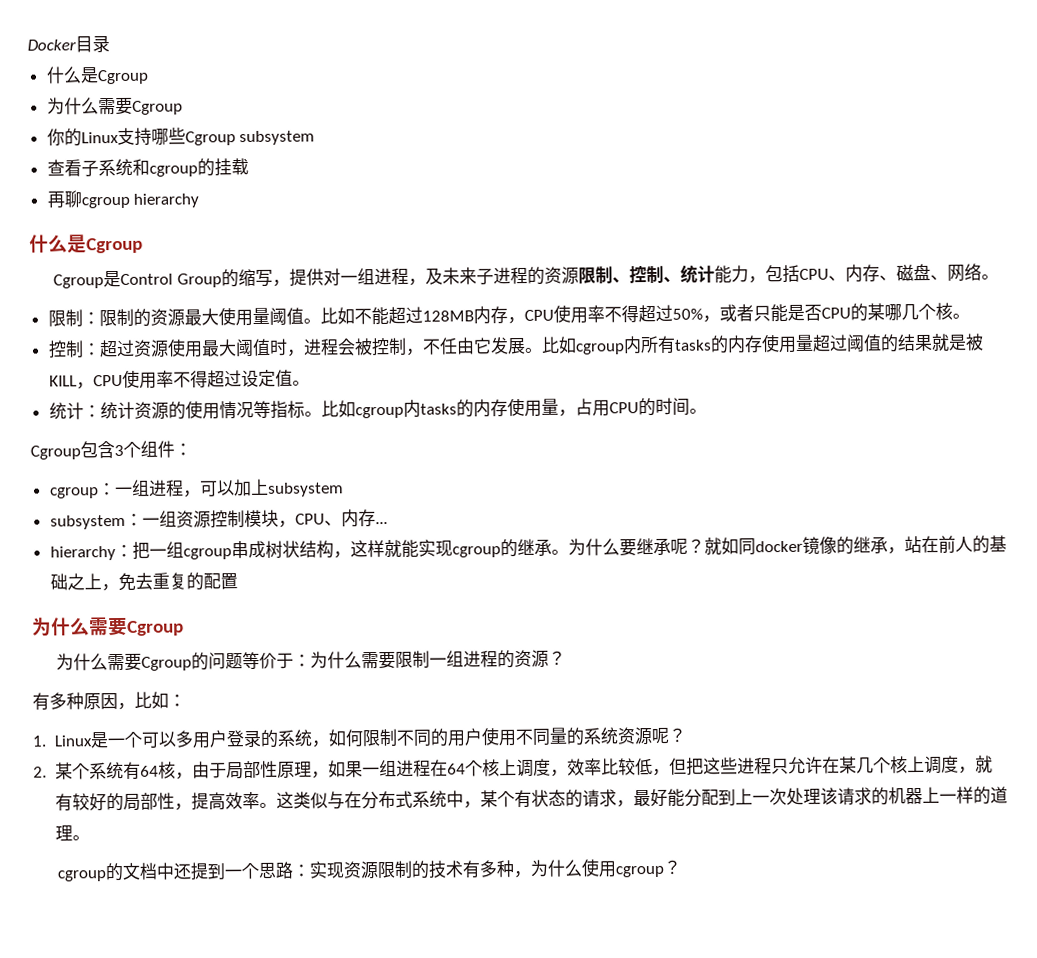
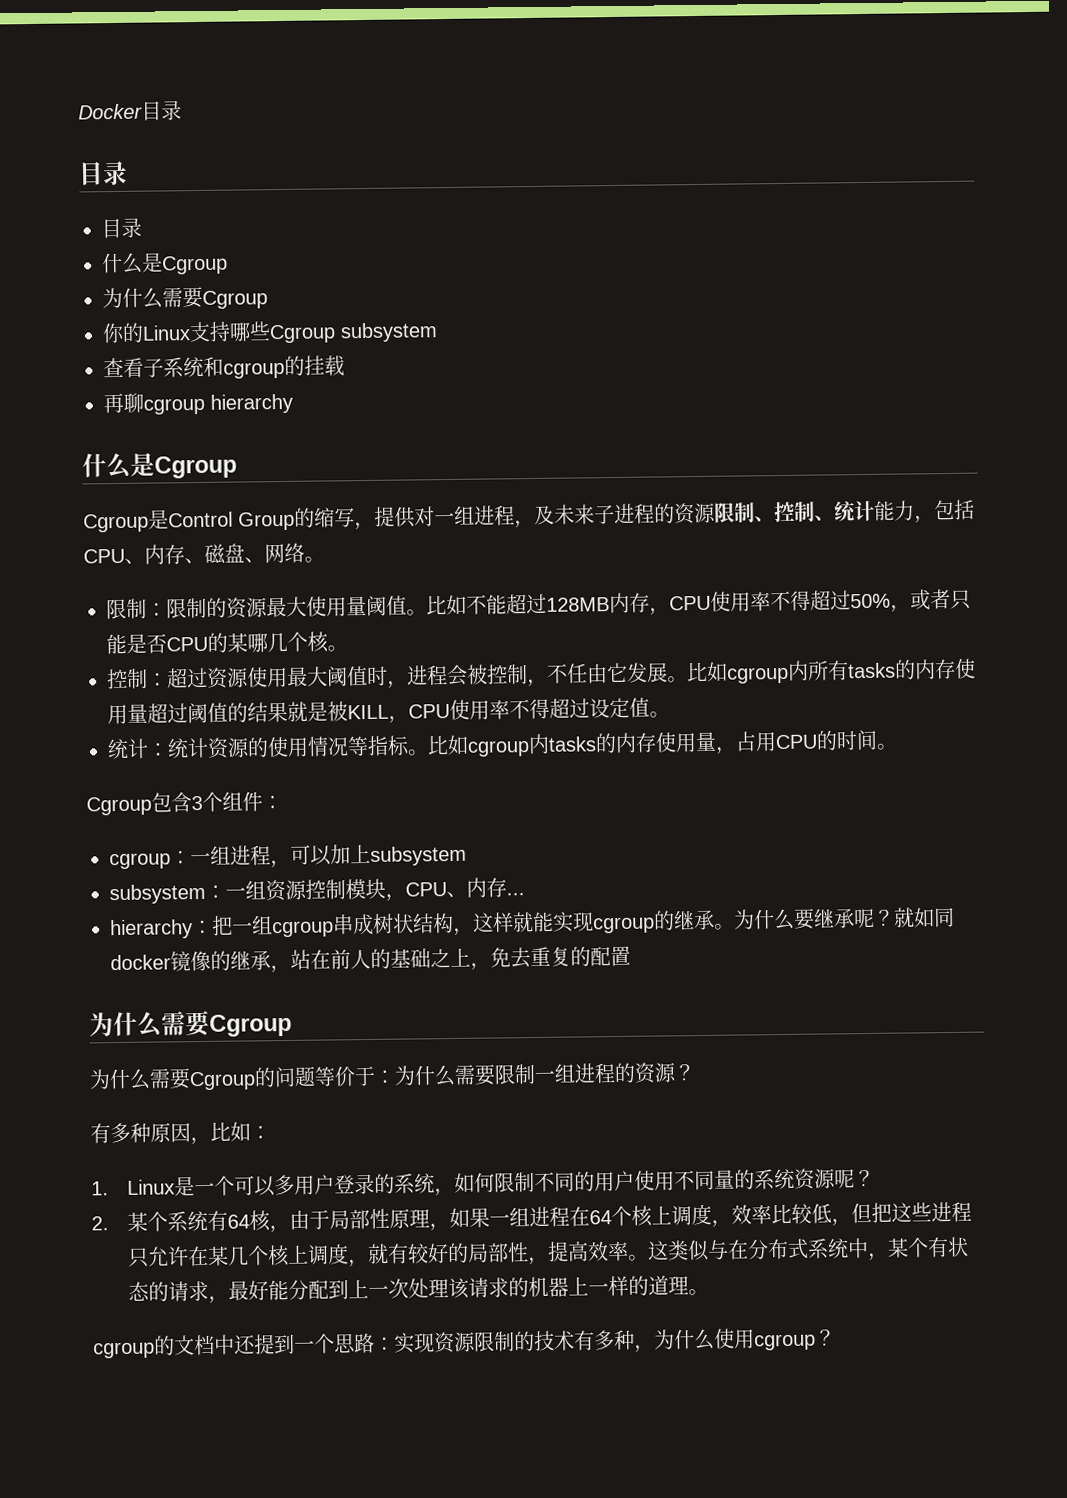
(110, 44) none -> [78,160,128,186] [101,217,142,239] // 目录 // 目录

